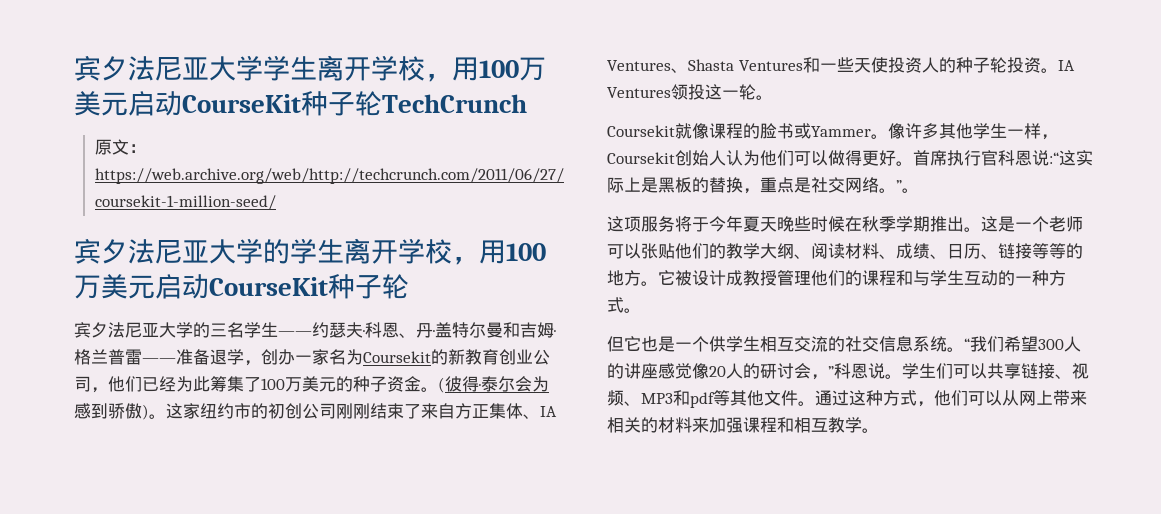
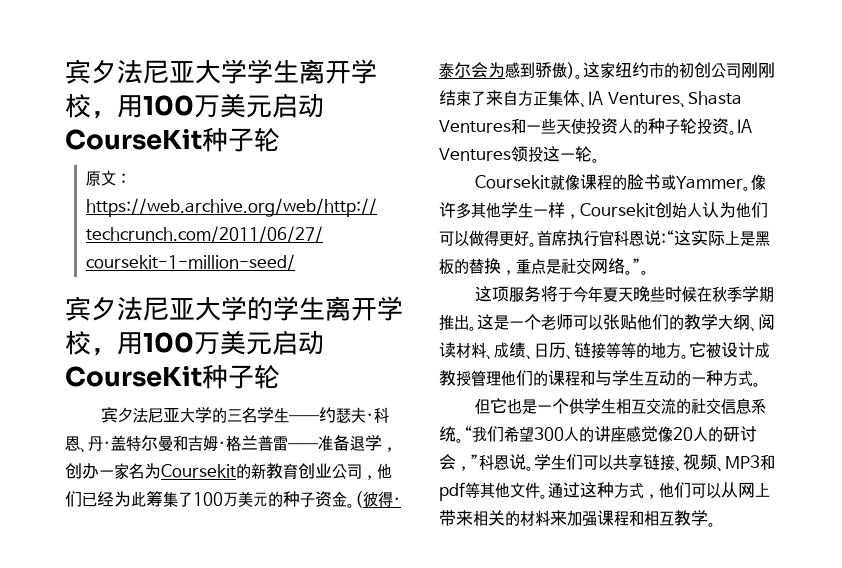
[382,94,527,113] TechCrunch -> (280, 139) none

